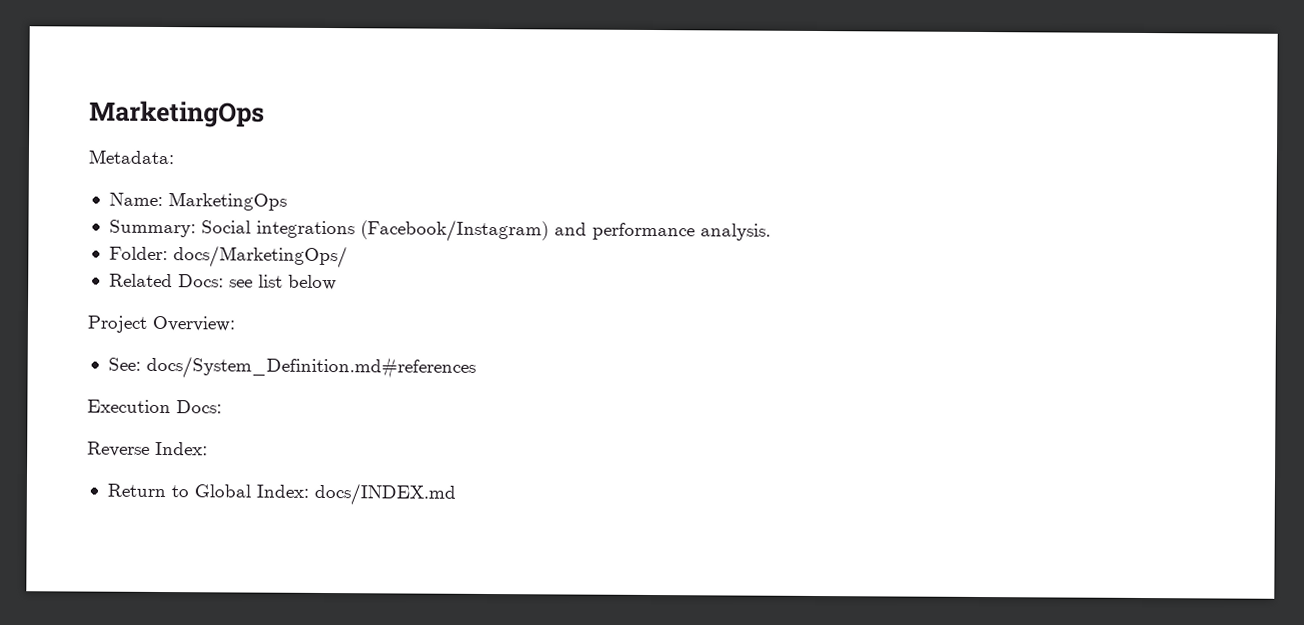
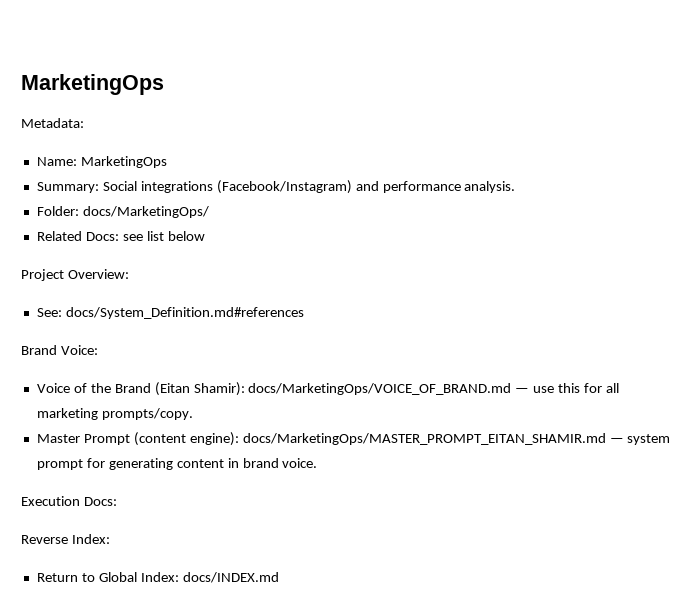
(476, 367) none -> [21,345,98,355] [36,382,620,396] [36,408,193,420] [36,432,671,446] [36,458,318,470] // Brand Voice: // Voice of the Brand (Eitan Shamir): docs/MarketingOps/VOICE_OF_BRAND.md — use this for all marketing prompts/copy. // Master Prompt (content engine): docs/MarketingOps/MASTER_PROMPT_EITAN_SHAMIR.md — system prompt for generating content in brand voice.

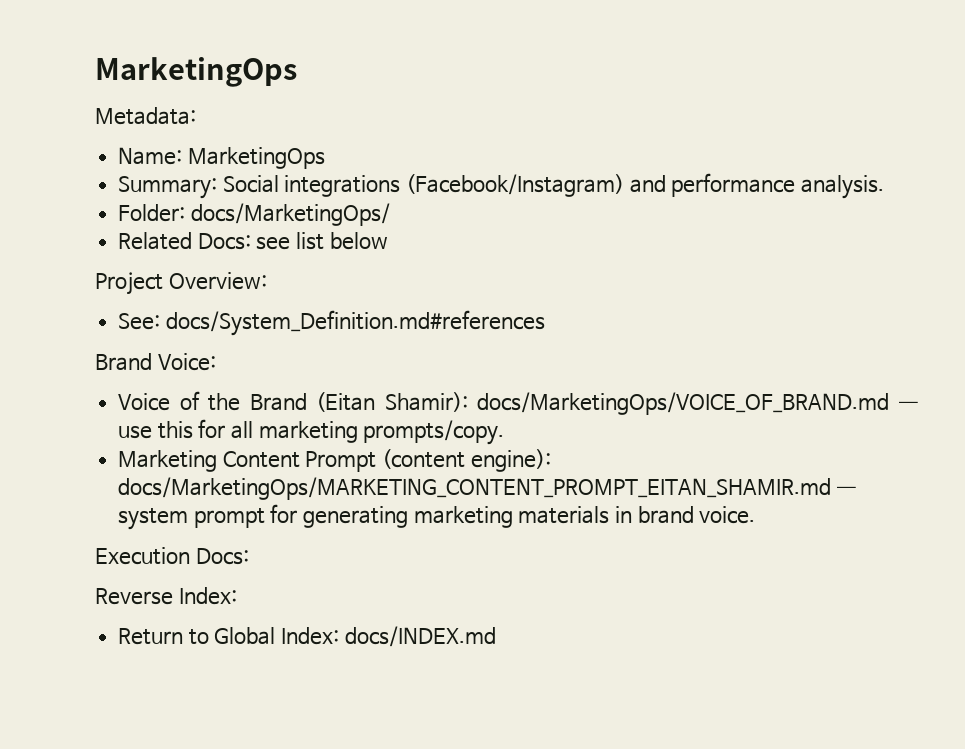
[36,434,80,443] Master -> [118,450,300,472] Marketing Content
[242,433,606,445] docs/MarketingOps/MASTER_PROMPT_EITAN_SHAMIR.md -> [118,477,832,500] docs/MarketingOps/MARKETING_CONTENT_PROMPT_EITAN_SHAMIR.md
[176,459,224,468] content -> [413,506,610,528] marketing materials

